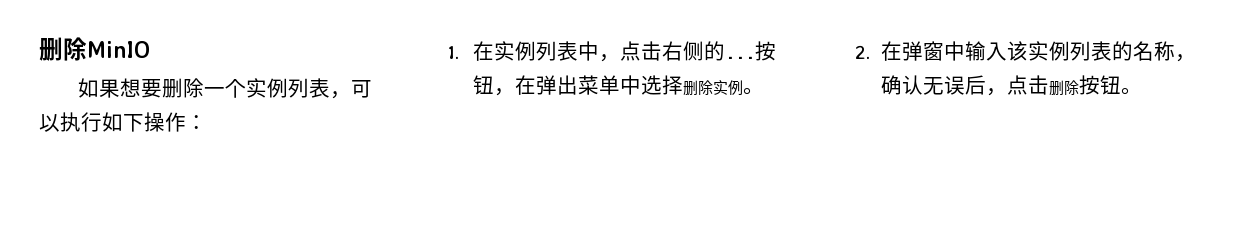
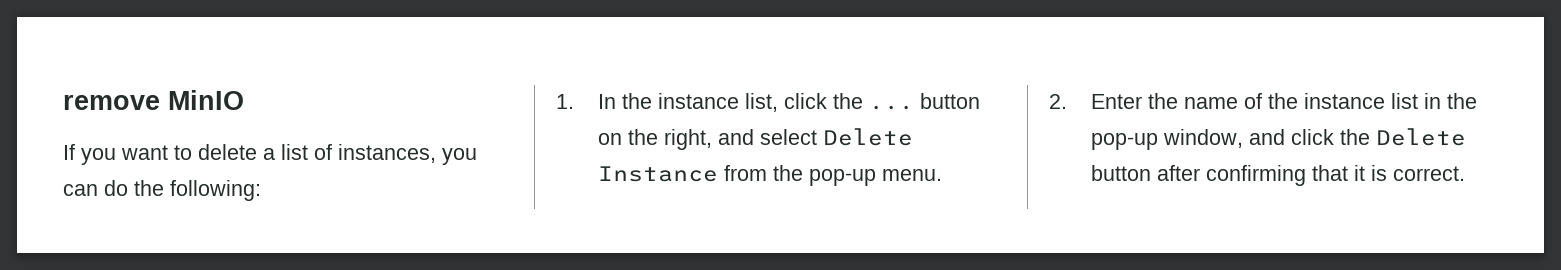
[39,37,87,61] 删除 -> [63,95,160,110] remove
[78,78,373,99] [39,112,207,132] [447,41,776,62] [472,75,764,96] [855,41,1196,62] [880,75,1142,96] 如果想要删除一个实例列表，可以执行如下操作： // 1.在实例列表中，点击右侧的...按钮，在弹出菜单中选择删除实例。 // 2.在弹窗中输入该实例列表的名称，确认无误后，点击删除按钮。 -> [63,144,477,165] [63,180,261,201] [556,93,980,112] [597,128,913,150] [597,165,942,186] [1049,93,1477,109] [1090,128,1466,150] [1090,165,1465,186] If you want to delete a list of instances, you can do the following: // 1. In the instance list, click the ... button on the right, and select Delete Instance from the pop-up menu. // 2. Enter the name of the instance list in the pop-up window, and click the Delete button after confirming that it is correct.

